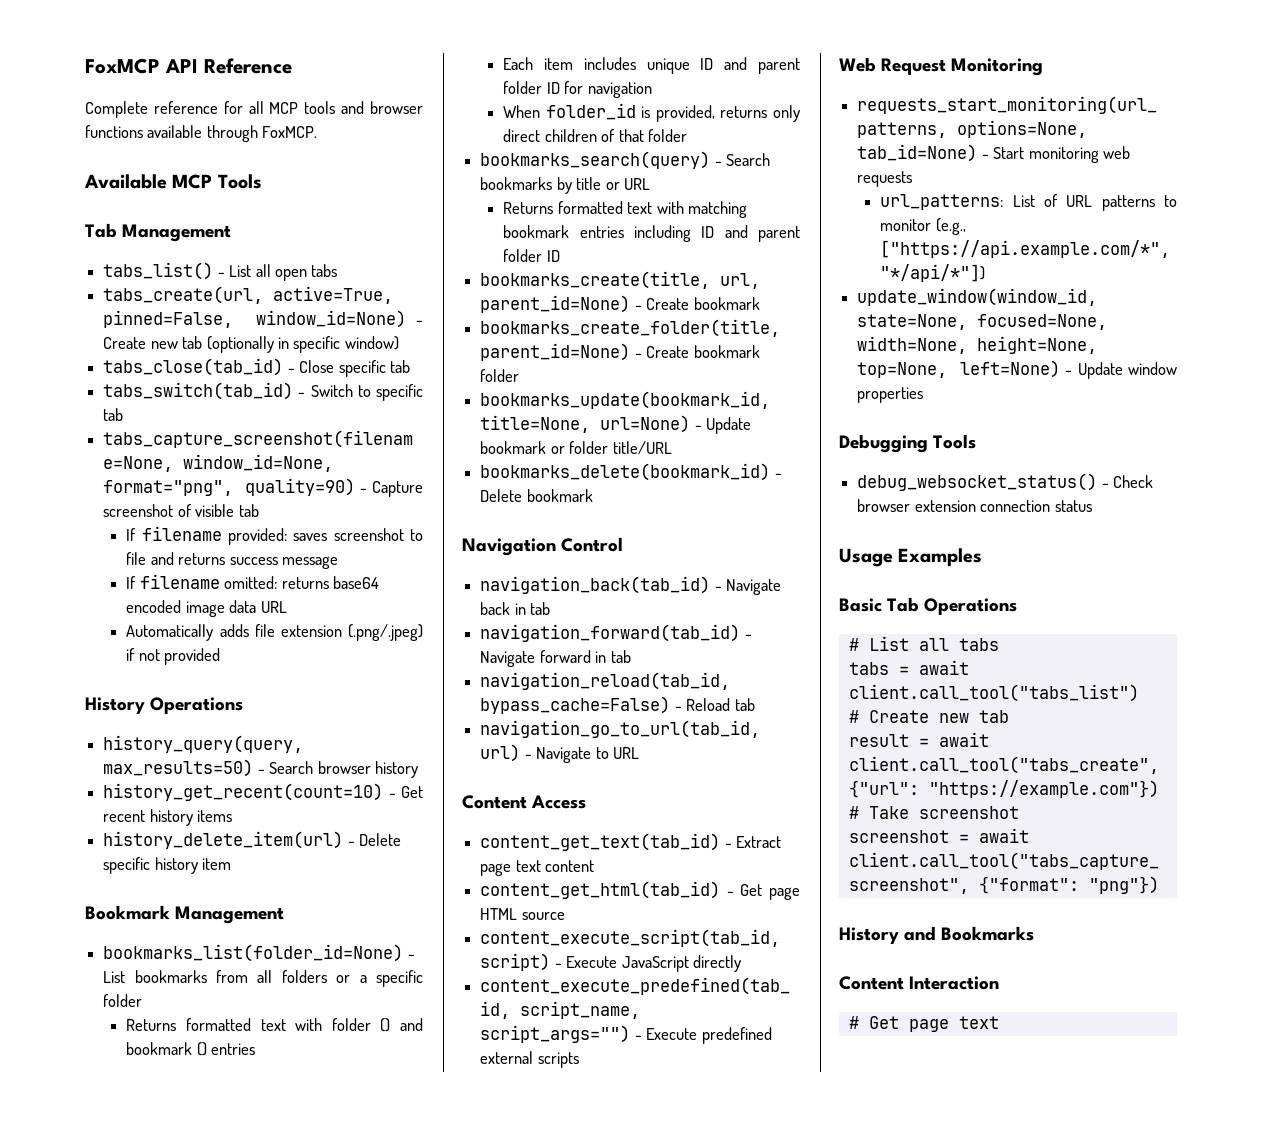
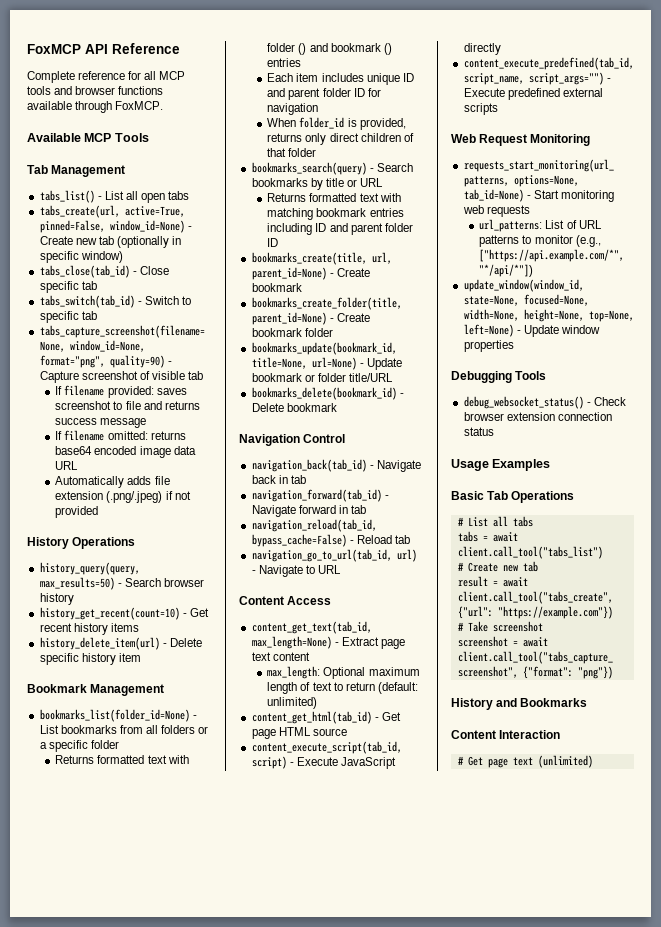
[480,833,721,851] content_get_text(tab_id) -> [251,621,372,634] [251,636,332,649] content_get_text(tab_id, max_length=None)
(595, 866) none -> [267,666,420,679] [267,682,418,694] [267,697,318,709] // max_length: Optional maximum length of text to return (default: unlimited)
(999, 1022) none -> [537,755,593,768] (unlimited)

